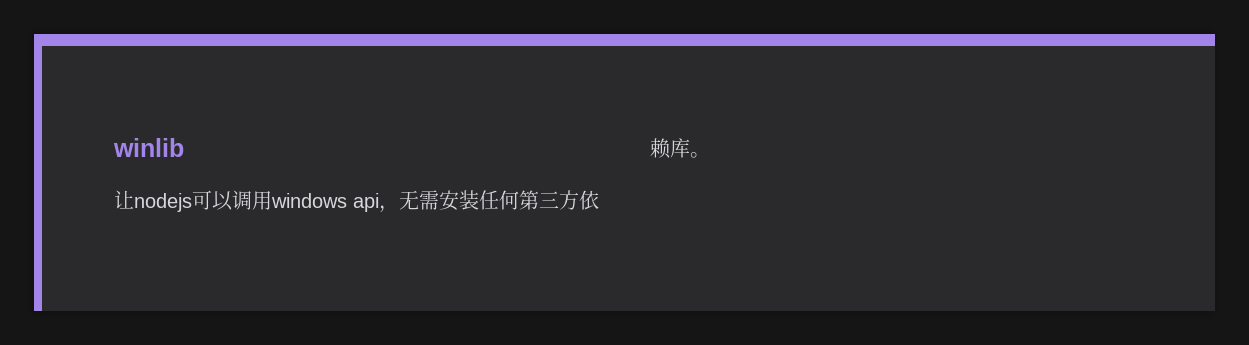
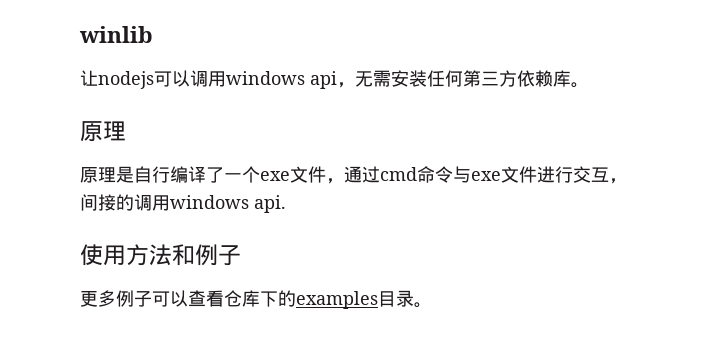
(710, 155) none -> [80,121,126,142] [80,166,627,184] [80,194,286,213] [80,244,241,266] [80,290,432,309] // 原理 // 原理是自行编译了一个exe文件，通过cmd命令与exe文件进行交互，间接的调用windows api. // 使用方法和例子 // 更多例子可以查看仓库下的examples目录。

